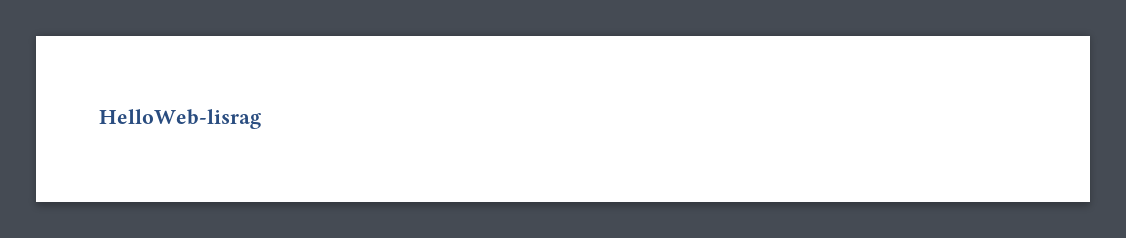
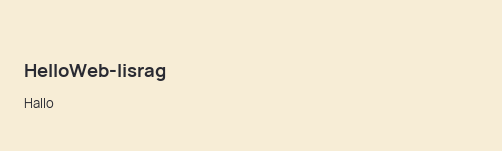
(261, 119) none -> [24,98,54,108] // Hallo

